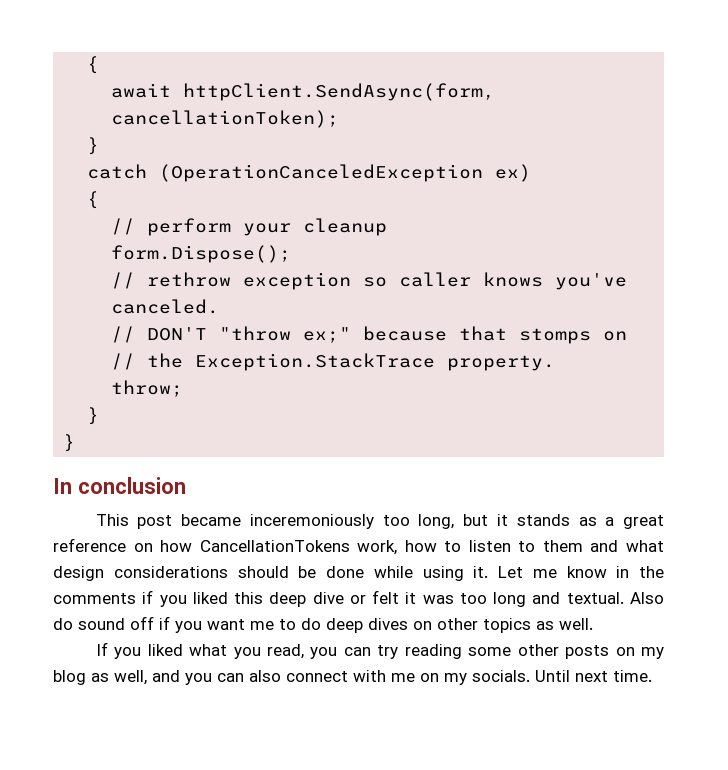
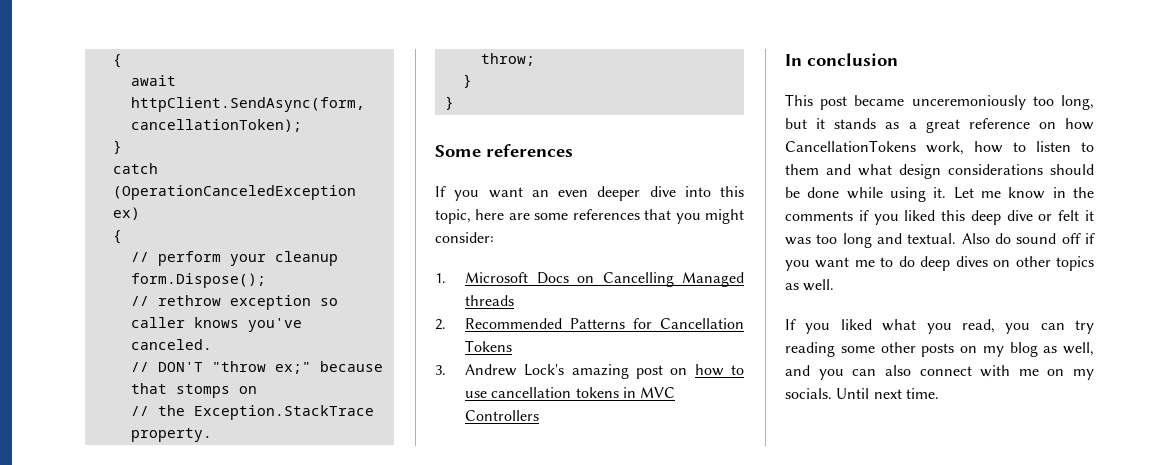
(76, 443) none -> [435,144,573,157] [435,186,744,201] [435,209,744,224] [435,232,494,243] [435,272,744,287] [465,295,515,306] [435,318,744,330] [465,340,513,352] [435,364,744,379] [465,387,676,398] [465,410,540,421] // Some references // If you want an even deeper dive into this topic, here are some references that you might consider: // 1. Microsoft Docs on Cancelling Managed threads // 2. Recommended Patterns for Cancellation Tokens // 3. Andrew Lock's amazing post on how to use cancellation tokens in MVC Controllers
[249,514,374,529] inceremoniously -> [911,95,1026,110] unceremoniously

